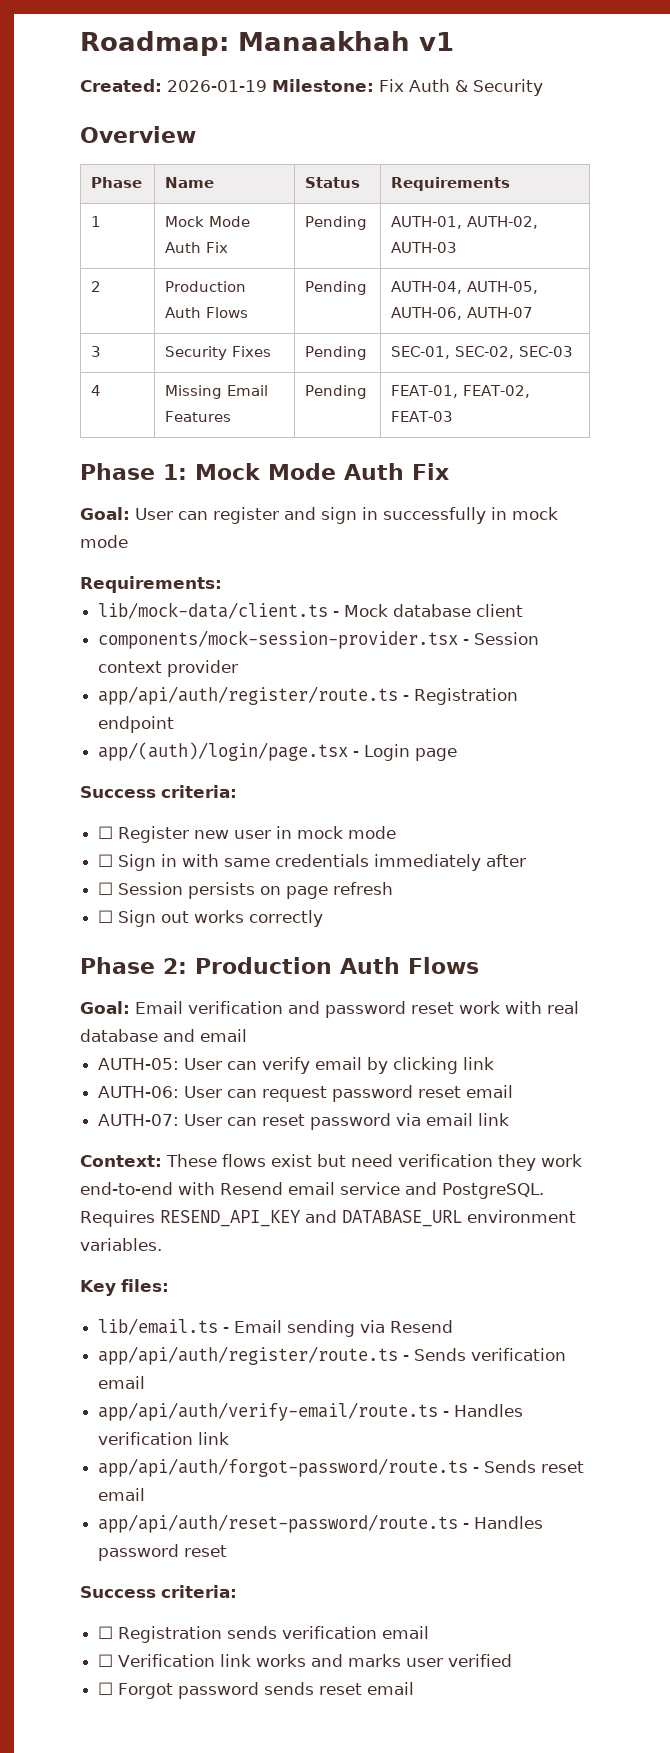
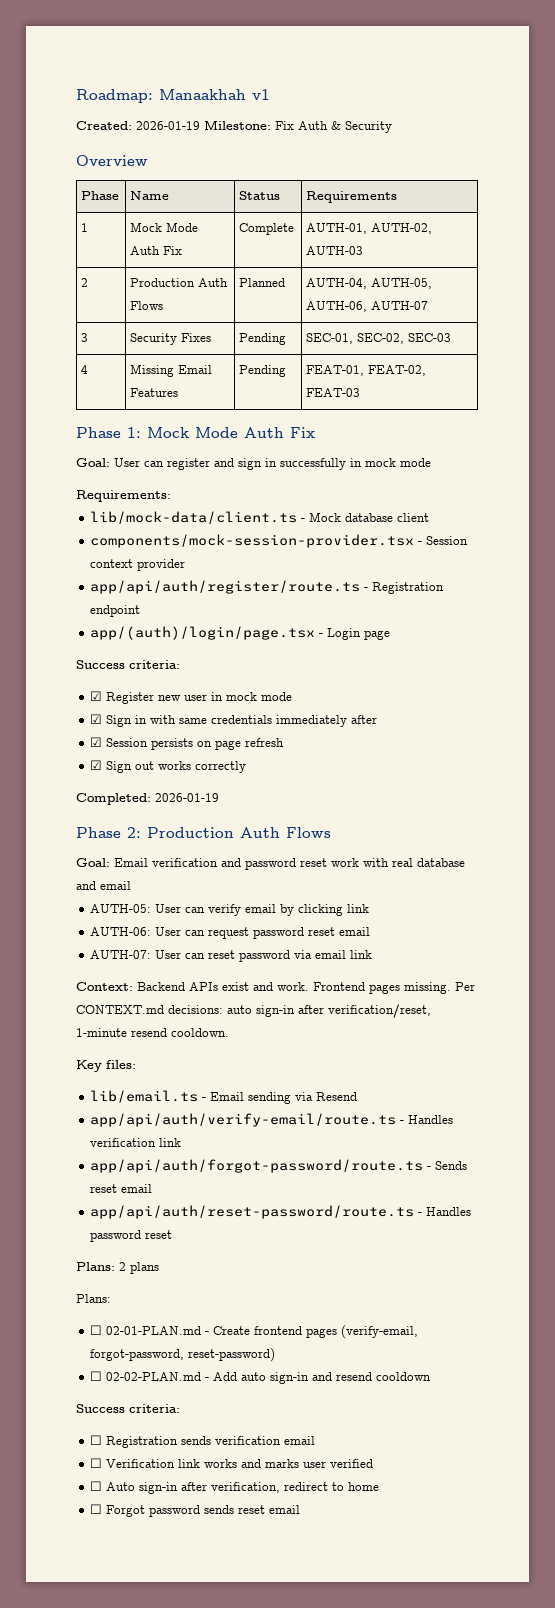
[305,216,368,230] Pending -> [239,223,295,235] Complete
[305,281,368,295] Pending -> [239,278,286,287] Planned
[98,826,114,839] ☐ -> [90,691,103,701] ☑
[98,854,114,867] ☐ -> [90,714,103,724] ☑
[98,882,114,895] ☐ -> [90,737,103,747] ☑
[98,910,114,923] ☐ -> [90,760,103,770] ☑
(324, 918) none -> [76,793,219,805] // Completed: 2026-01-19
[166,1154,582,1171] [80,1182,544,1199] [80,1210,576,1227] [80,1238,162,1251] These flows exist but need verification they work end-to-end with Resend email service and PostgreSQL. Requires RESEND_API_KEY and DATABASE_URL environment variables. -> [137,982,475,994] [76,1004,431,1018] [76,1028,229,1037] Backend APIs exist and work. Frontend pages missing. Per CONTEXT.md decisions: auto sign-in after verification/reset, 1-minute resend cooldown.
[98,1346,567,1365] [98,1376,146,1389] // app/api/auth/register/route.ts - Sends verification email -> (358, 1096) none
(228, 1551) none -> [76,1262,159,1274] [76,1294,111,1303] [90,1325,419,1339] [90,1348,276,1362] [90,1371,432,1384] // Plans: 2 plans // Plans: // ☐ 02-01-PLAN.md - Create frontend pages (verify-email, forgot-password, reset-password) // ☐ 02-02-PLAN.md - Add auto sign-in and resend cooldown
(513, 1660) none -> [90,1481,380,1494] // ☐ Auto sign-in after verification, redirect to home

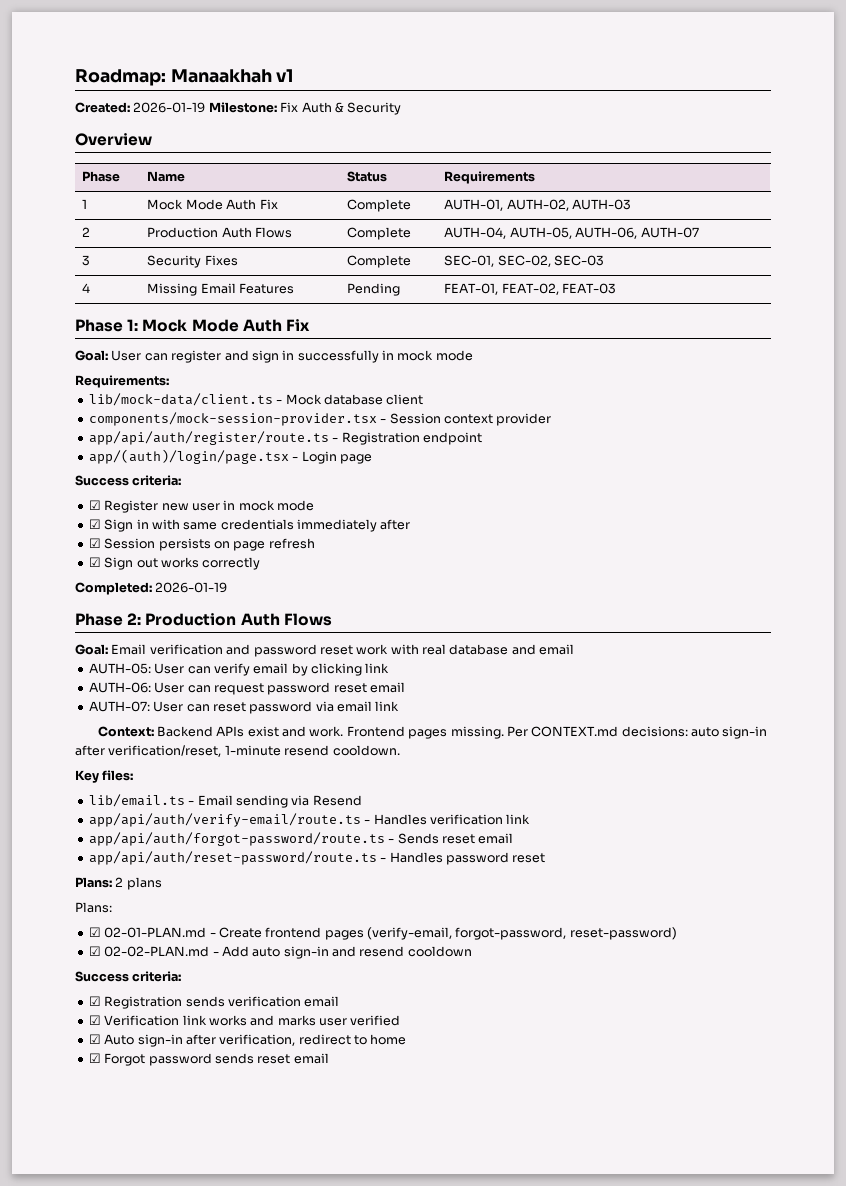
[239,278,286,287] Planned -> [347,227,412,240] Complete
[239,333,287,345] Pending -> [347,255,412,268] Complete
[90,1325,103,1335] ☐ -> [88,927,101,937] ☑
[90,1371,103,1381] ☐ -> [88,946,101,956] ☑
[90,1435,103,1445] ☐ -> [88,996,101,1006] ☑
[90,1458,103,1468] ☐ -> [88,1015,101,1025] ☑
[90,1481,103,1491] ☐ -> [88,1034,101,1044] ☑
[90,1504,103,1514] ☐ -> [88,1053,101,1063] ☑

